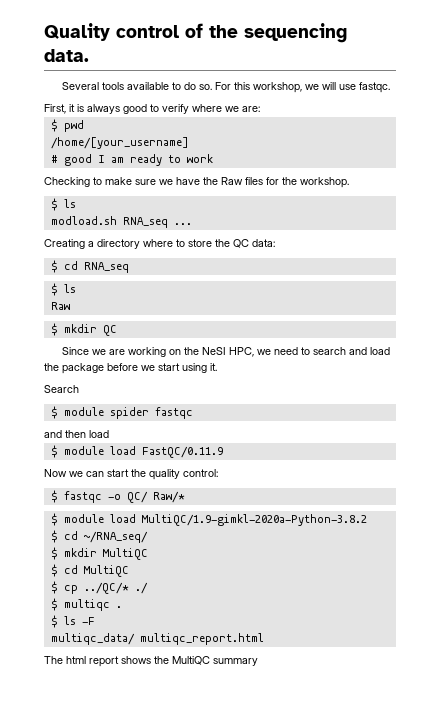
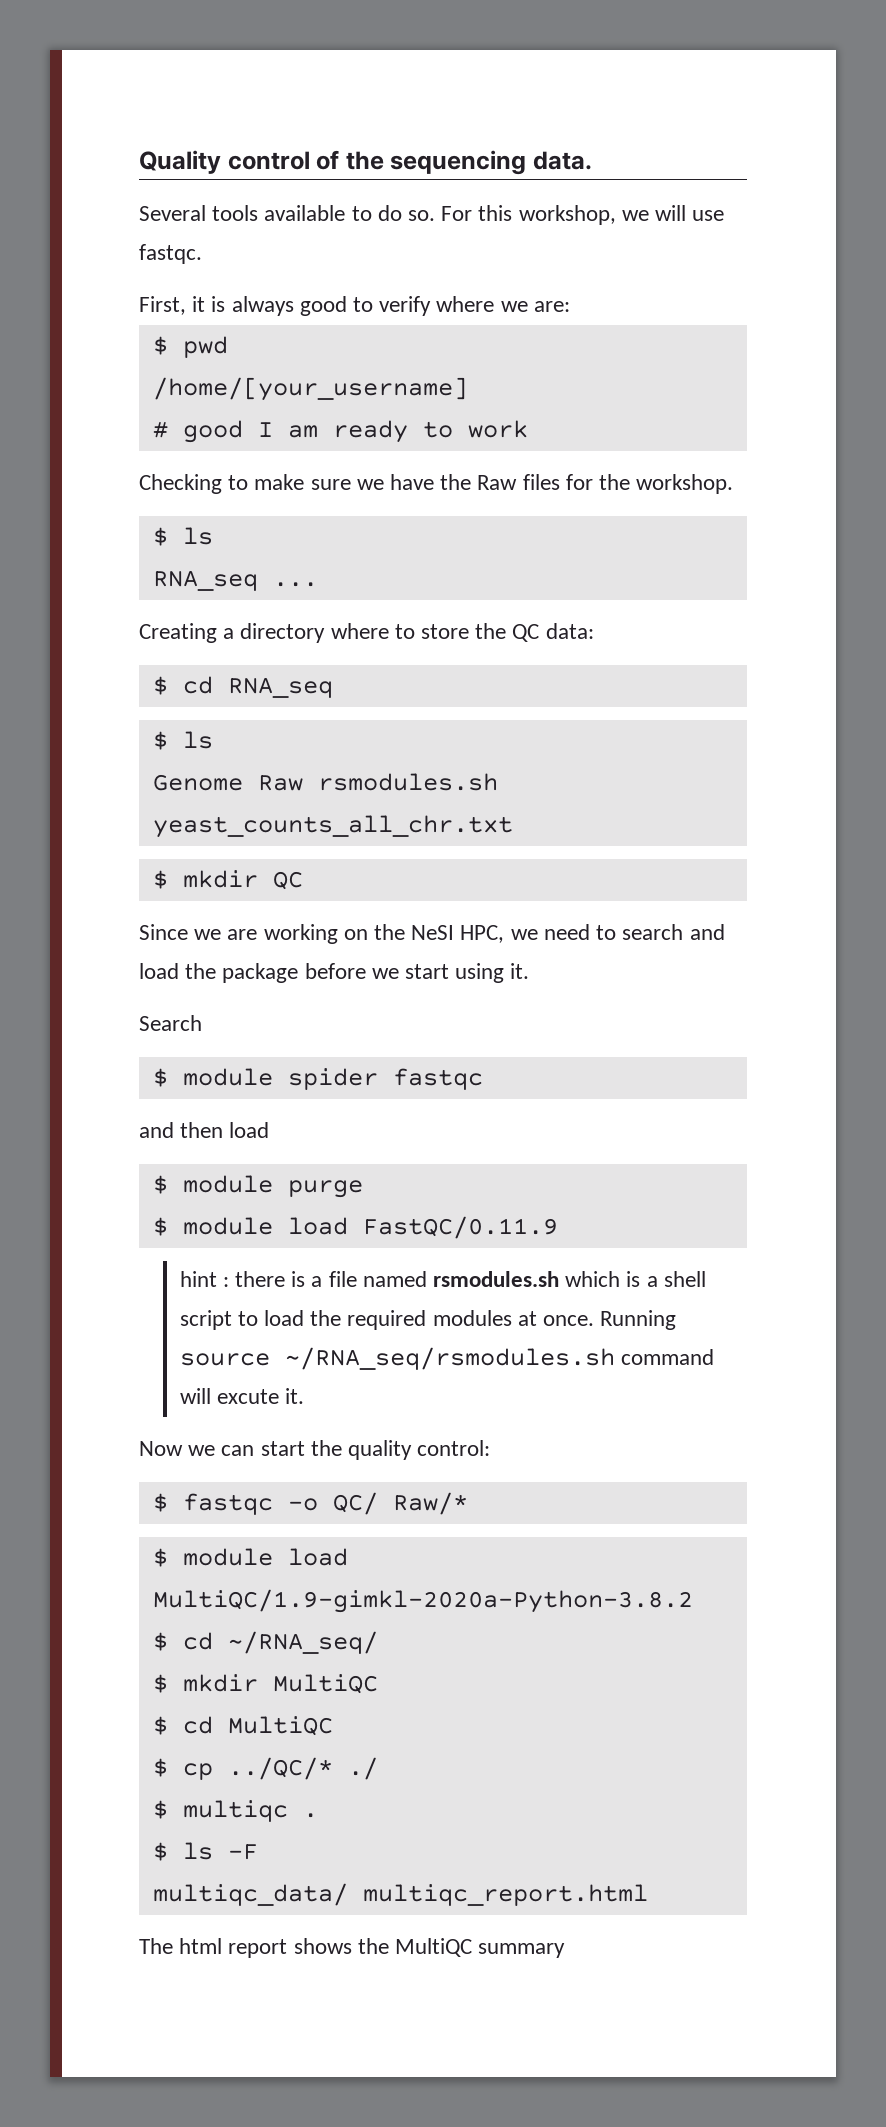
[50,216,117,225] modload.sh -> (213, 536) none
[50,302,70,310] Raw -> [152,773,498,791] [152,815,513,838] Genome Raw rsmodules.sh yeast_counts_all_chr.txt
(109, 434) none -> [152,1175,363,1198] // $ module purge
(223, 452) none -> [179,1271,706,1287] [179,1310,677,1330] [179,1347,714,1370] [179,1388,304,1404] // hint : there is a file named rsmodules.sh which is a shell script to load the required modules at once. Running source ~/RNA_seq/rsmodules.sh command will excute it.

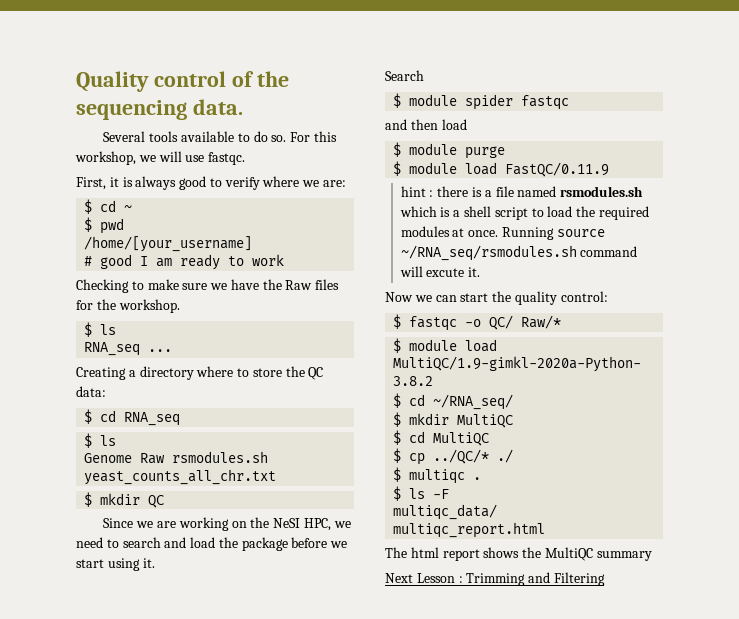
(570, 306) none -> [84,199,133,214] // $ cd ~
(566, 1950) none -> [385,572,605,586] // Next Lesson : Trimming and Filtering

